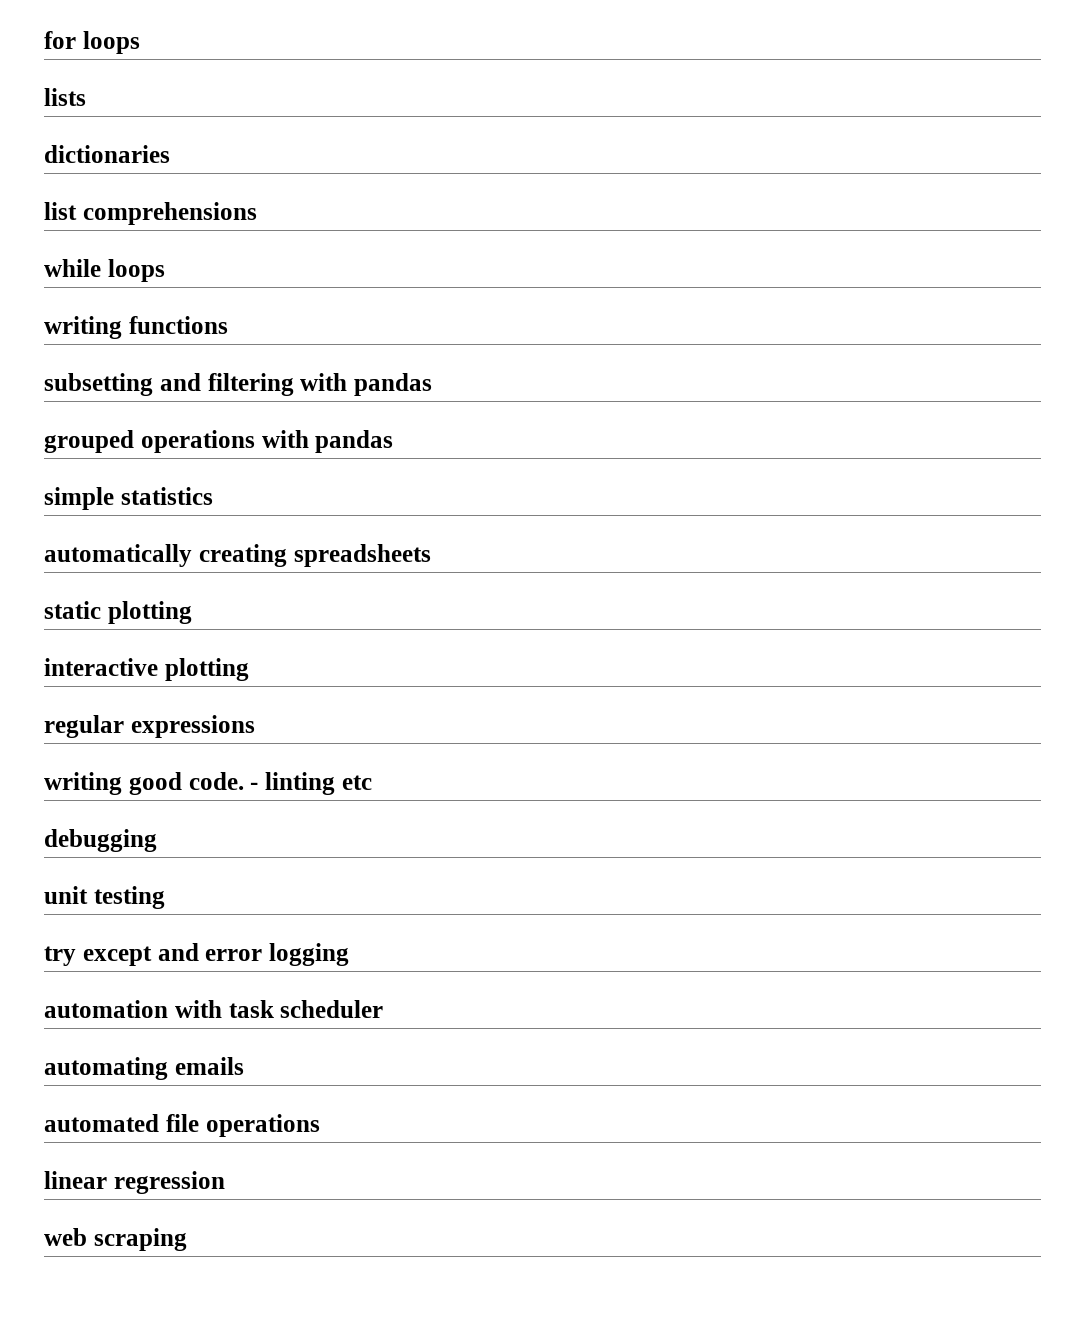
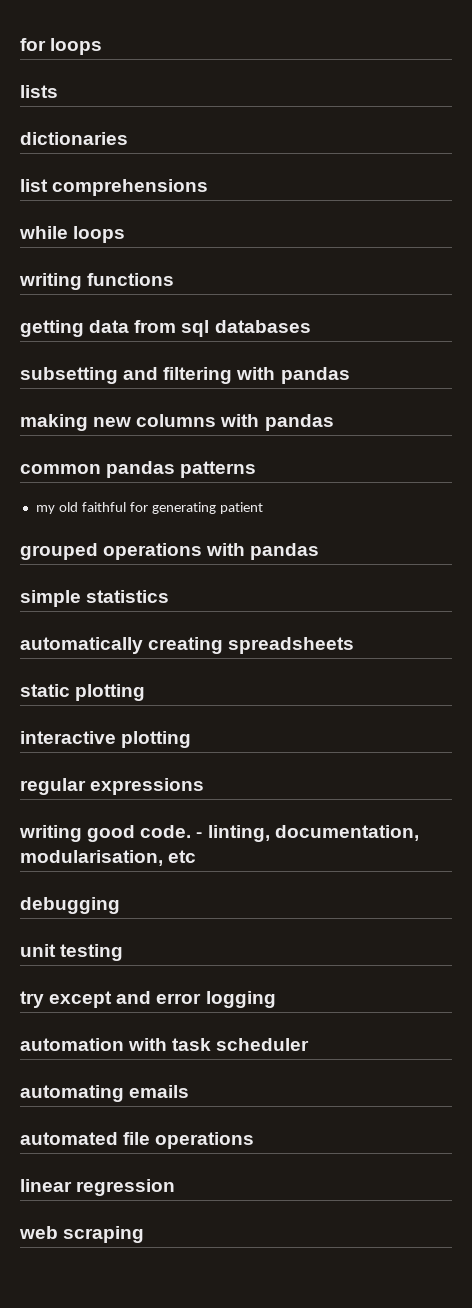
(228, 325) none -> [20,320,311,337] // getting data from sql databases
(432, 384) none -> [20,414,334,431] [20,461,257,478] [35,502,263,514] // making new columns with pandas // common pandas patterns // my old faithful for generating patient
[265,772,335,795] linting -> [207,825,419,842] [20,850,163,866] linting, documentation, modularisation,

